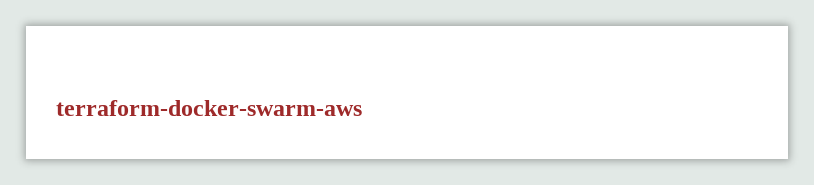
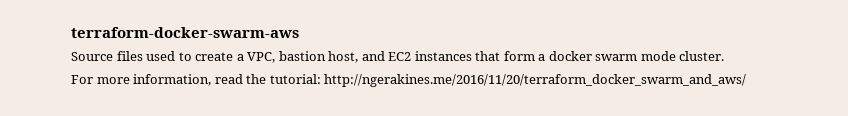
(362, 108) none -> [71,51,725,63] [71,74,747,87] // Source files used to create a VPC, bastion host, and EC2 instances that form a docker swarm mode cluster. // For more information, read the tutorial: http://ngerakines.me/2016/11/20/terraform_docker_swarm_and_aws/

